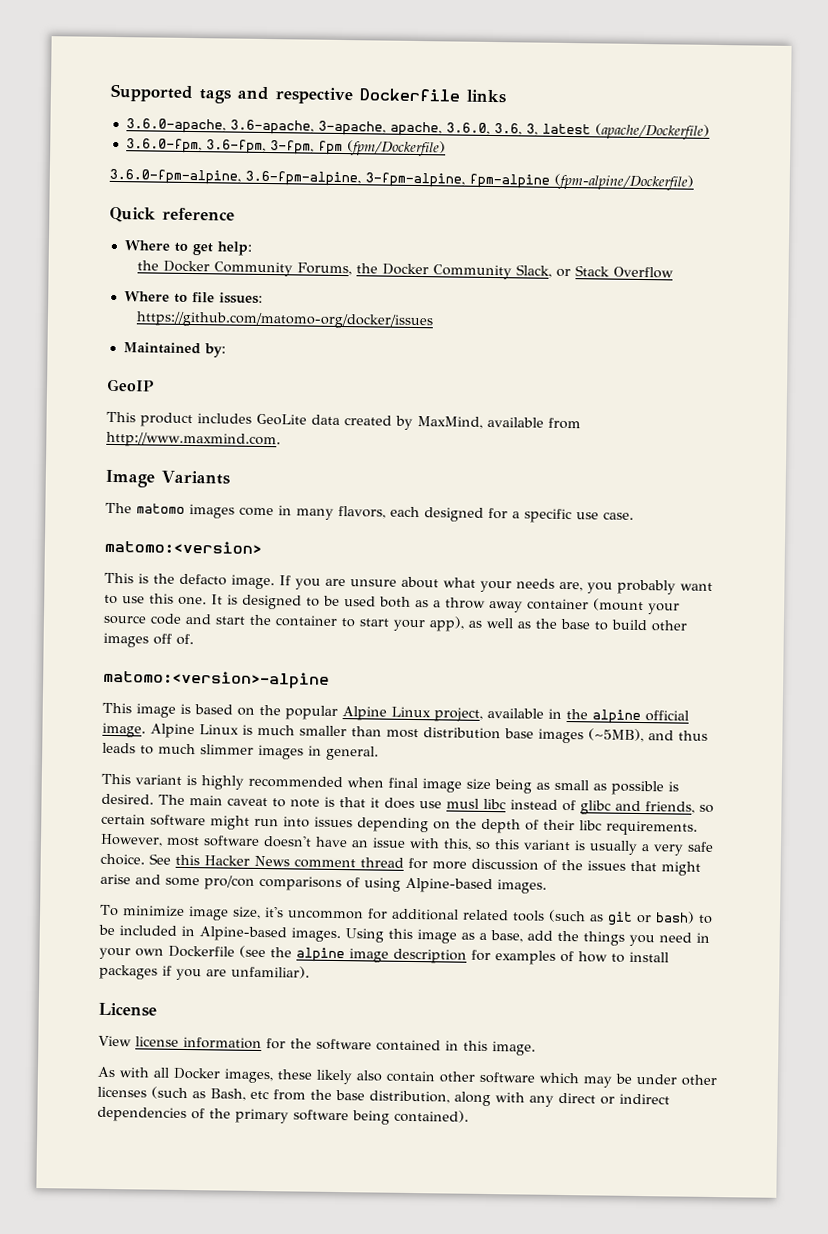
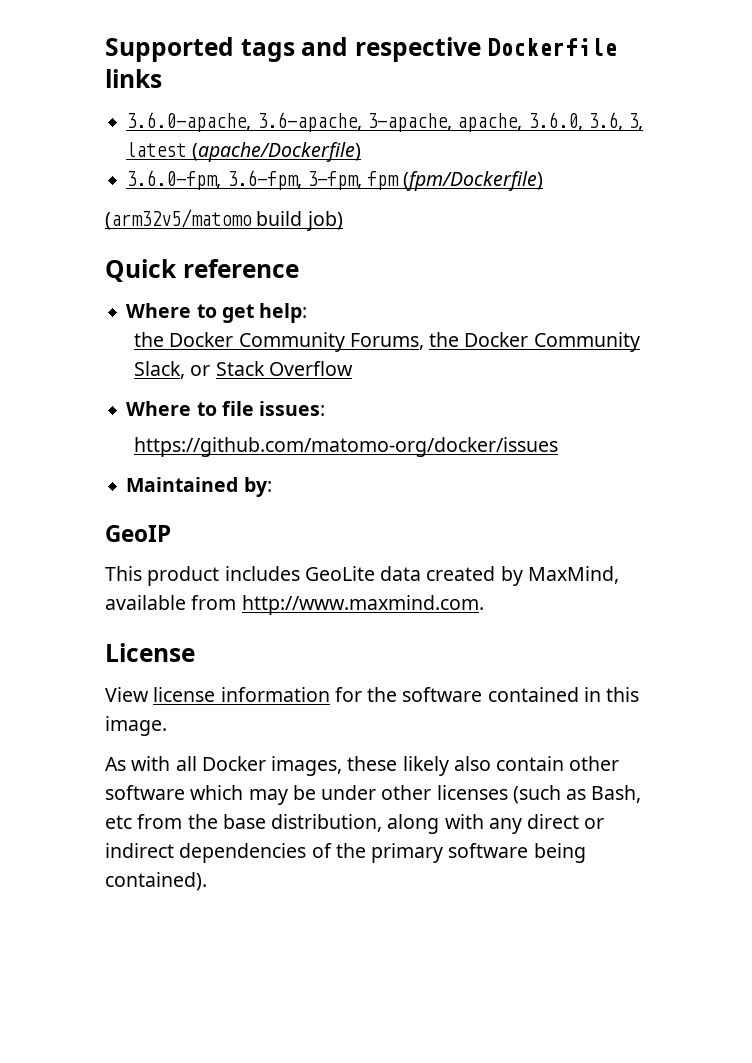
[109,168,694,191] 3.6.0-fpm-alpine, 3.6-fpm-alpine, 3-fpm-alpine, fpm-alpine (fpm-alpine/Dockerfile) -> [105,209,343,231] (arm32v5/matomo build job)
[105,469,230,488] [105,502,634,524] [104,539,262,555] [104,572,713,595] [104,593,680,615] [103,613,687,632] [103,632,194,648] [103,669,330,689] [102,702,689,725] [102,722,708,744] [102,742,379,761] [101,773,679,796] [101,793,714,815] [101,813,698,836] [100,833,714,856] [100,853,701,876] [100,873,547,894] [100,904,713,926] [98,924,710,947] [99,945,669,965] [99,964,310,981] // Image Variants // The matomo images come in many flavors, each designed for a specific use case. // matomo:<version> // This is the defacto image. If you are unsure about what your needs are, you probably want to use this one. It is designed to be used both as a throw away container (mount your source code and start the container to start your app), as well as the base to build other images off of. // matomo:<version>-alpine // This image is based on the popular Alpine Linux project, available in the alpine official image. Alpine Linux is much smaller than most distribution base images (~5MB), and thus leads to much slimmer images in general. // This variant is highly recommended when final image size being as small as possible is desired. The main caveat to note is that it does use musl libc instead of glibc and friends, so certain software might run into issues depending on the depth of their libc requirements. However, most software doesn't have an issue with this, so this variant is usually a very safe choice. See this Hacker News comment thread for more discussion of the issues that might arise and some pro/con comparisons of using Alpine-based images. // To minimize image size, it's uncommon for additional related tools (such as git or bash) to be included in Alpine-based images. Using this image as a base, add the things you need in your own Dockerfile (see the alpine image description for examples of how to install packages if you are unfamiliar). -> (484, 605) none

